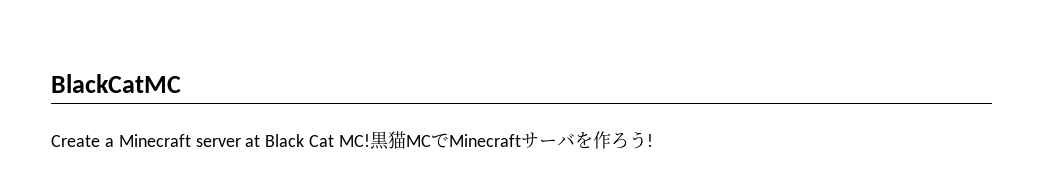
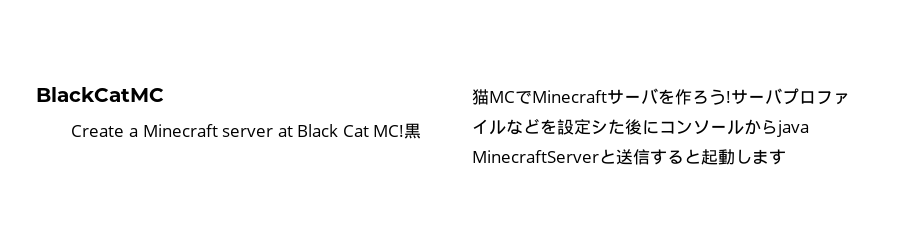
(654, 140) none -> [731,88,850,105] [472,118,809,137] [472,149,786,165] サーバプロファイルなどを設定シた後にコンソールからjava MinecraftServerと送信すると起動します

